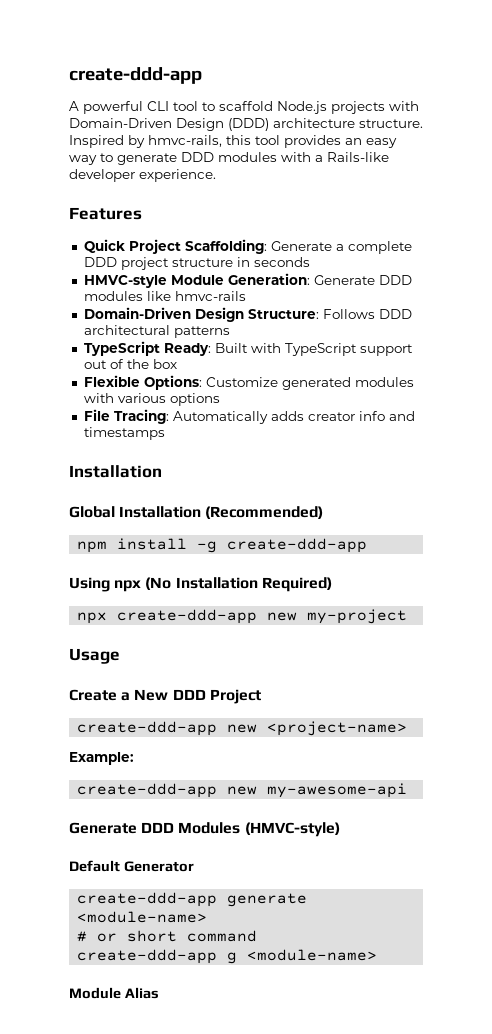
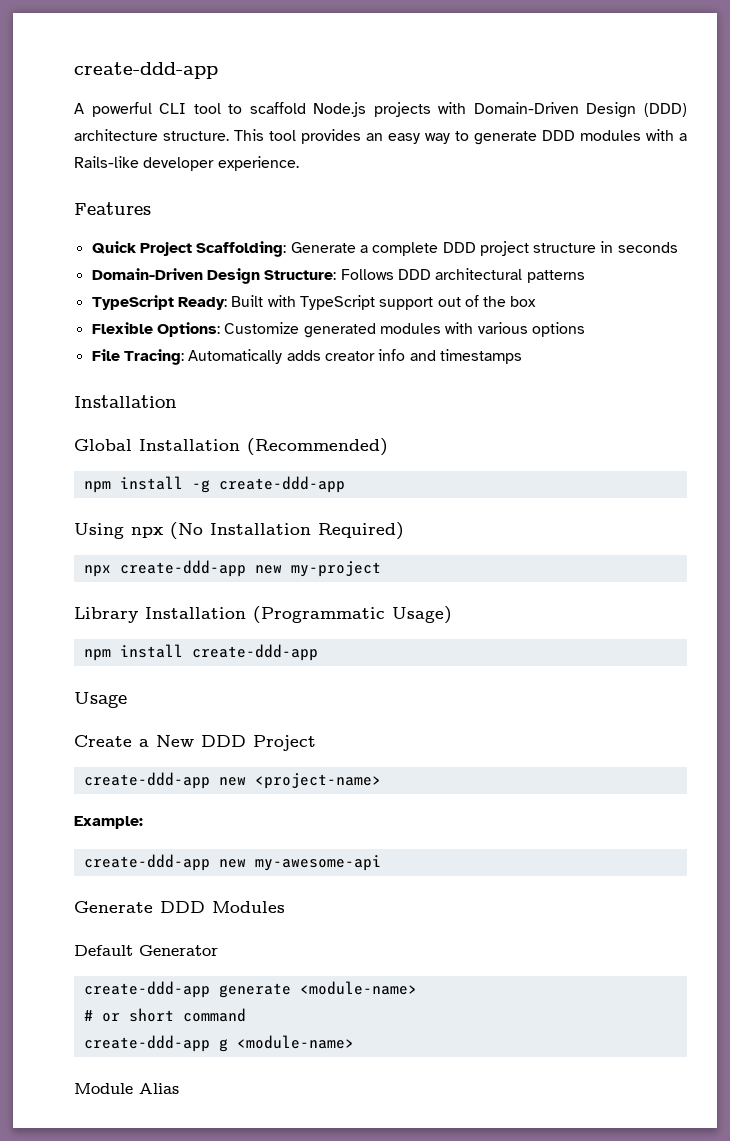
[69,135,251,148] Inspired by hmvc-rails, this -> [234,129,264,141] This
[83,273,412,288] [83,291,246,301] // HMVC-style Module Generation: Generate DDD modules like hmvc-rails -> (678, 247) none
(408, 616) none -> [74,606,452,624] [83,644,318,661] // Library Installation (Programmatic Usage) // npm install create-ddd-app
[244,822,340,837] (HMVC-style) -> (285, 907) none

